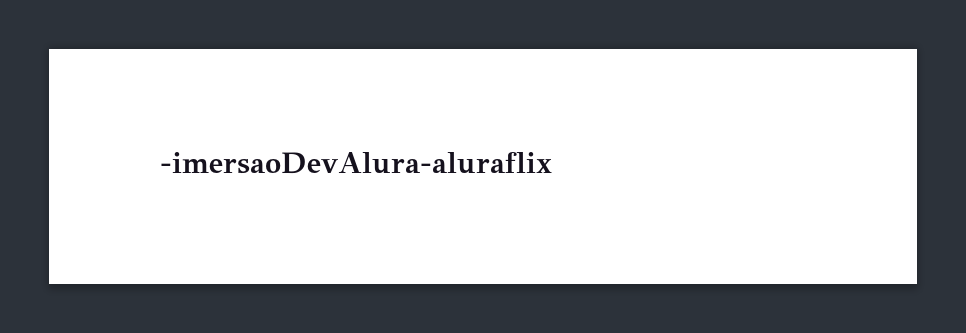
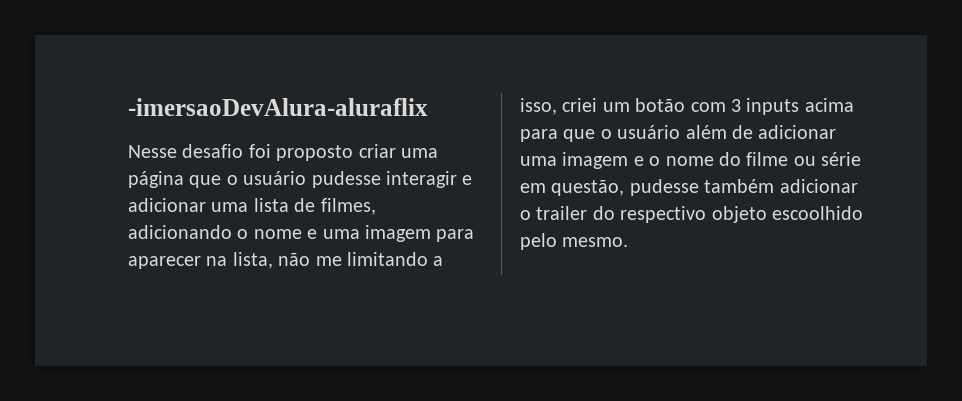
(552, 163) none -> [128,144,438,161] [128,171,473,188] [128,198,376,215] [128,225,475,242] [128,252,444,269] [520,98,854,115] [520,125,837,142] [520,152,862,169] [520,179,858,196] [520,206,863,223] [520,233,629,250] // Nesse desafio foi proposto criar uma página que o usuário pudesse interagir e adicionar uma lista de filmes, adicionando o nome e uma imagem para aparecer na lista, não me limitando a isso, criei um botão com 3 inputs acima para que o usuário além de adicionar uma imagem e o nome do filme ou série em questão, pudesse também adicionar o trailer do respectivo objeto escoolhido pelo mesmo.

